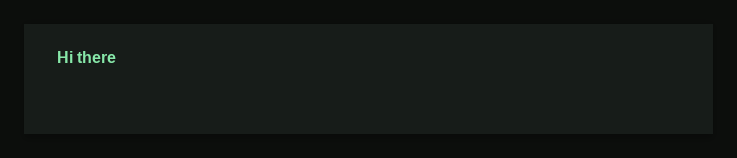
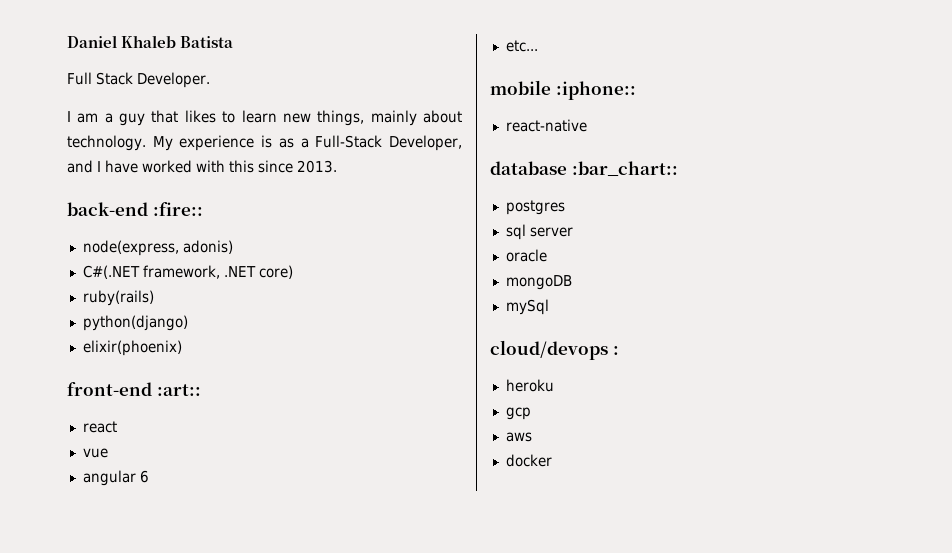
[57,51,117,63] Hi there -> [67,35,234,48] [67,72,210,88] [67,110,463,126] [67,135,462,151] [67,160,337,173] [67,202,203,216] [82,240,233,256] [82,265,293,279] [82,290,154,306] [82,315,188,331] [82,340,182,356] [67,382,201,396] [82,421,117,433] [82,448,108,458] [82,470,149,486] [505,40,538,52] [490,80,636,100] [505,119,587,132] [490,161,678,177] [505,200,565,215] [505,224,573,240] [505,249,547,262] [505,275,572,290] [505,299,549,315] [490,340,619,360] [505,379,554,392] [505,407,531,420] [505,432,532,442] [505,454,552,467] Daniel Khaleb Batista // Full Stack Developer. // I am a guy that likes to learn new things, mainly about technology. My experience is as a Full-Stack Developer, and I have worked with this since 2013. // back-end :fire:: // node(express, adonis) // C#(.NET framework, .NET core) // ruby(rails) // python(django) // elixir(phoenix) // front-end :art:: // react // vue // angular 6 // etc... // mobile :iphone:: // react-native // database :bar_chart:: // postgres // sql server // oracle // mongoDB // mySql // cloud/devops : // heroku // gcp // aws // docker

